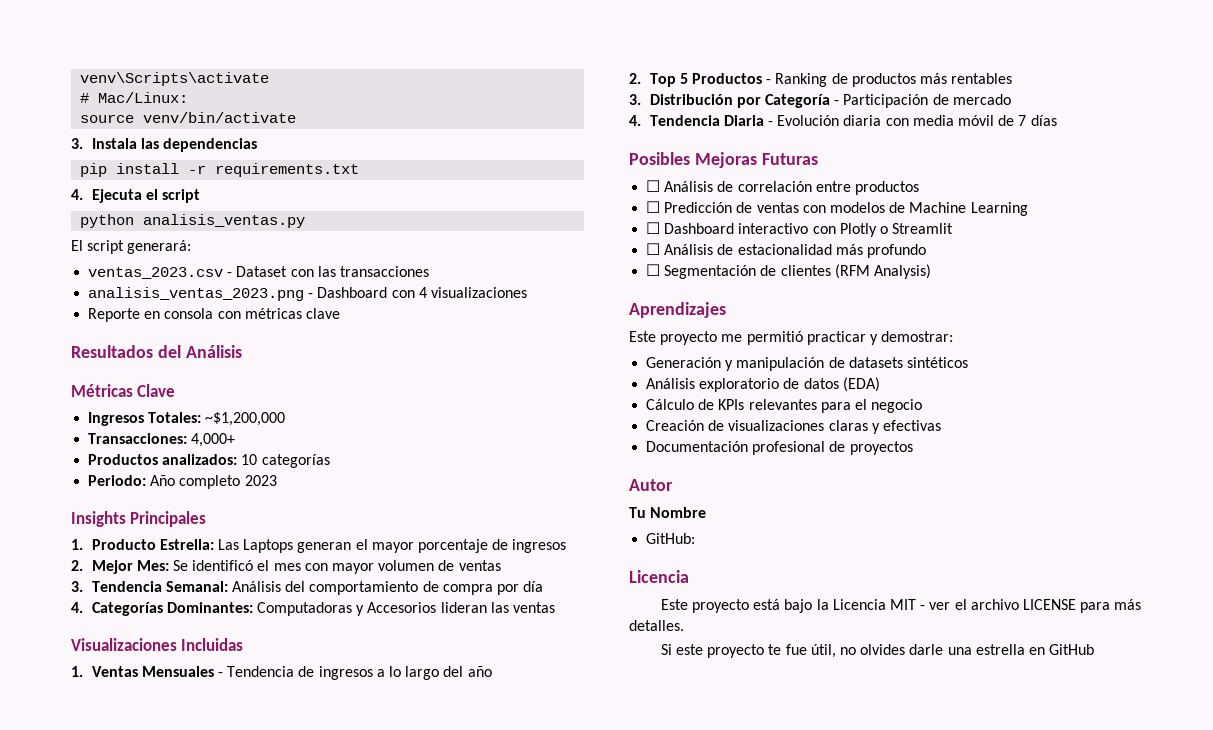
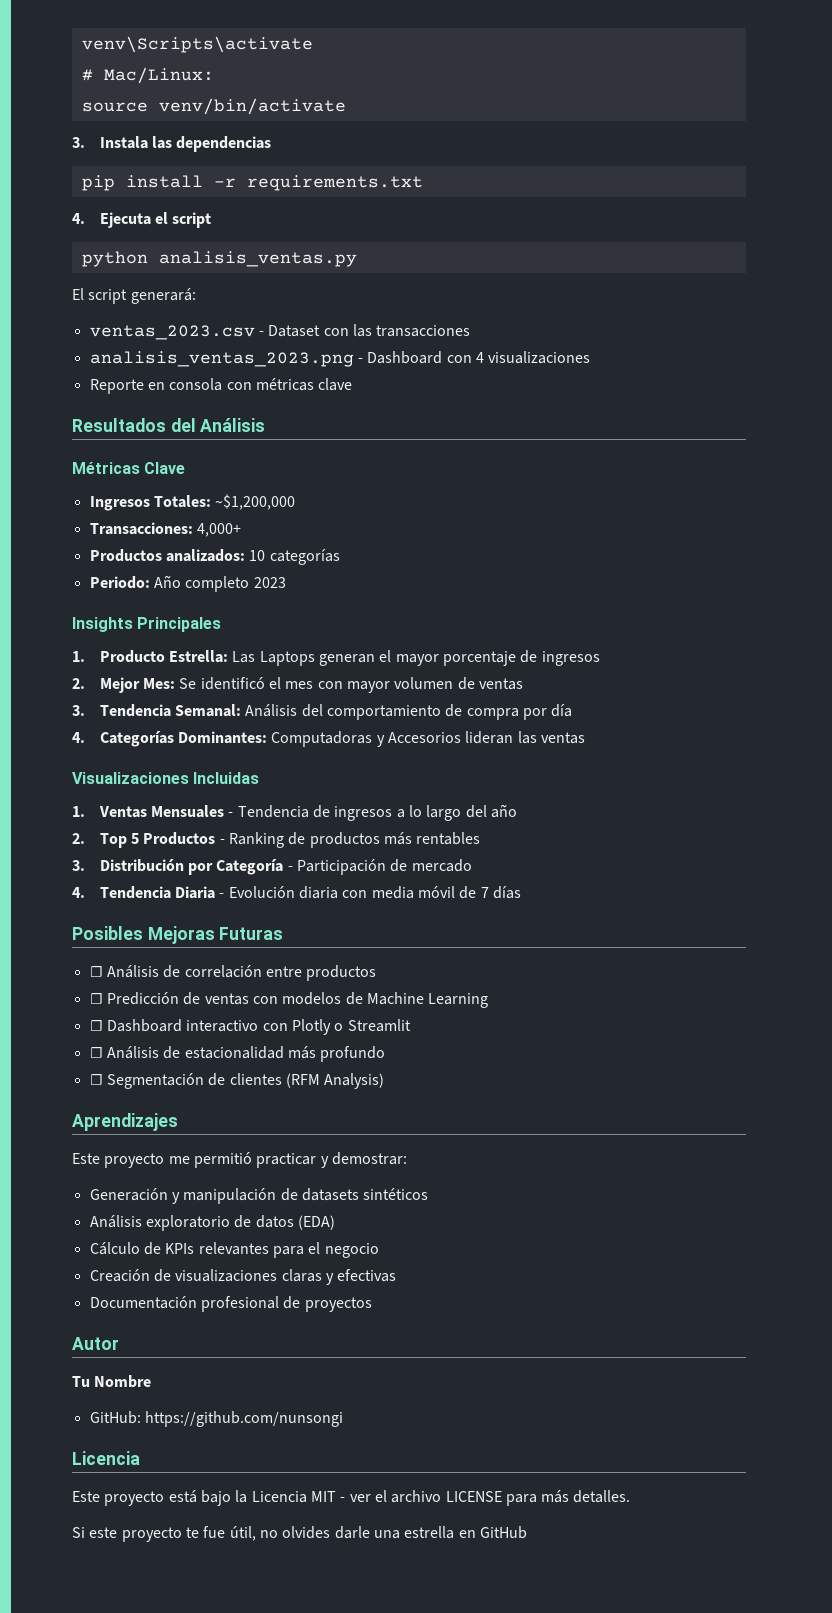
(696, 538) none -> [144,1411,343,1427] https://github.com/nunsongi

